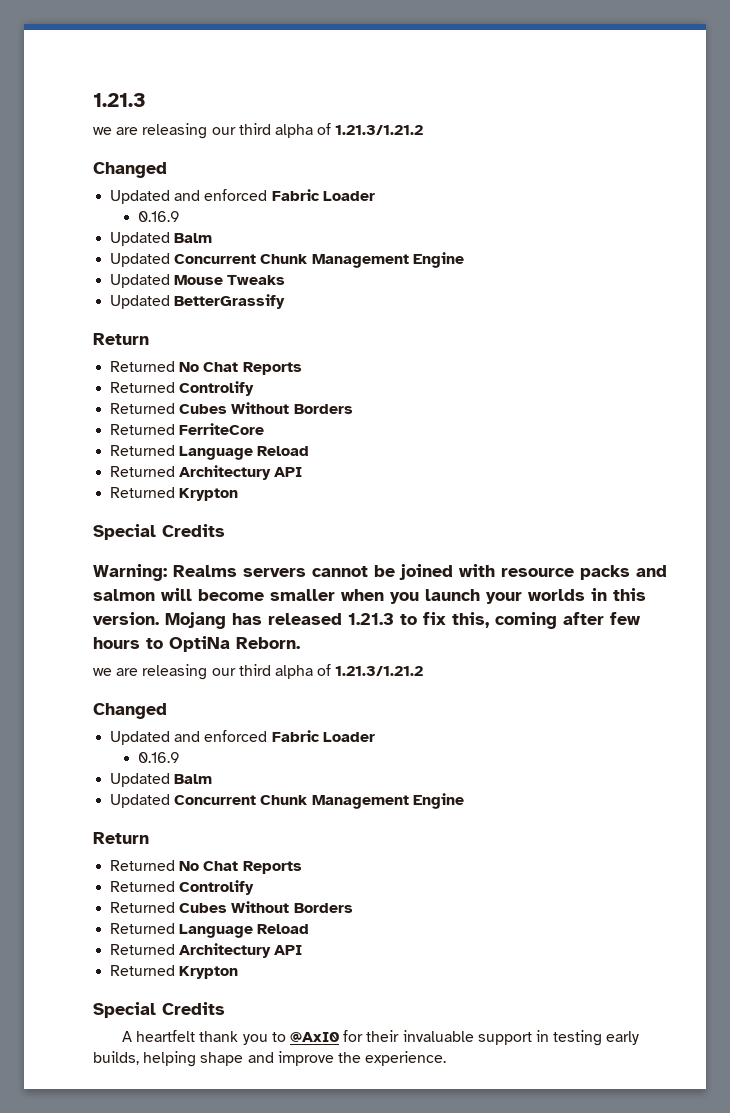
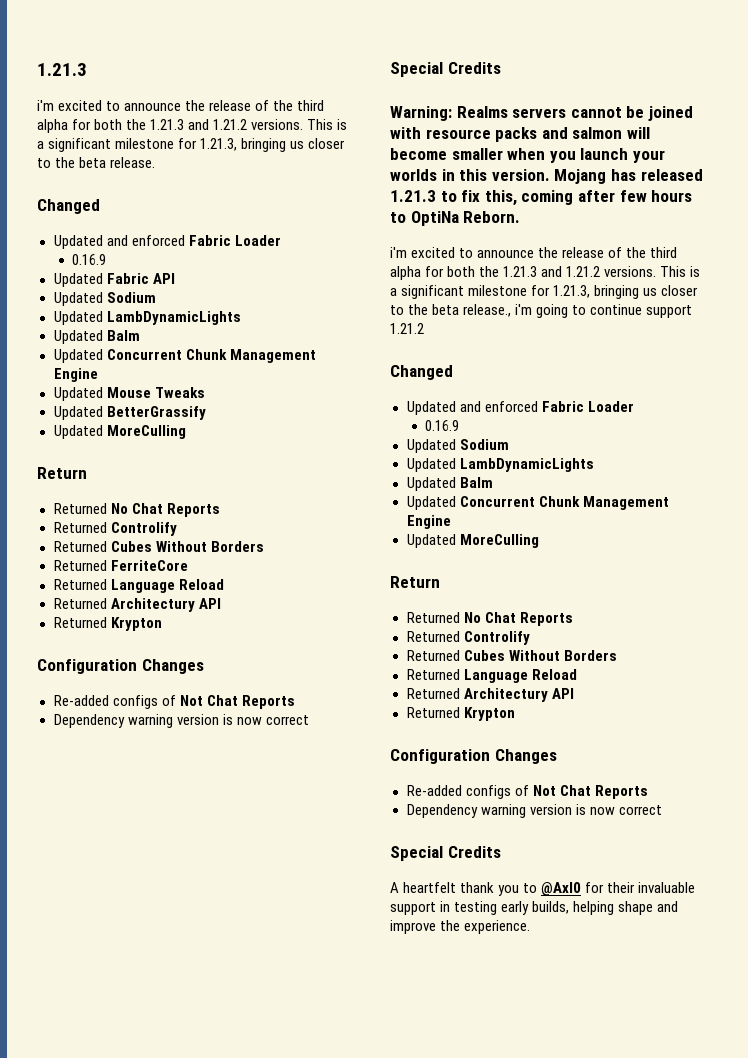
[93,123,424,139] [93,162,167,178] [110,189,375,204] [137,211,180,222] we are releasing our third alpha of 1.21.3/1.21.2 // Changed // Updated and enforced Fabric Loader // 0.16.9 -> [37,100,325,111] [37,119,348,133] [37,138,346,152] [37,157,156,168] [37,199,100,214] [53,235,281,249] [72,254,107,265] [53,273,175,287] [53,292,156,306] [53,311,241,325] i'm excited to announce the release of the third alpha for both the 1.21.3 and 1.21.2 versions. This is a significant milestone for 1.21.3, bringing us closer to the beta release. // Changed // Updated and enforced Fabric Loader // 0.16.9 // Updated Fabric API // Updated Sodium // Updated LambDynamicLights
(286, 301) none -> [53,425,186,439] // Updated MoreCulling
(239, 494) none -> [37,659,204,674] [53,695,295,709] [53,714,309,728] // Configuration Changes // Re-added configs of Not Chat Reports // Dependency warning version is now correct
[93,664,424,680] [93,703,167,719] [110,730,375,745] [137,752,180,763] [110,773,213,787] [110,793,464,809] we are releasing our third alpha of 1.21.3/1.21.2 // Changed // Updated and enforced Fabric Loader // 0.16.9 // Updated Balm // Updated Concurrent Chunk Management Engine -> [390,247,678,258] [390,266,701,280] [390,285,699,299] [390,304,693,318] [390,323,424,334] [390,365,453,380] [406,401,634,415] [425,420,460,431] [406,439,509,453] [406,458,594,472] [406,477,493,491] [406,496,669,510] [406,515,451,529] [406,534,539,548] i'm excited to announce the release of the third alpha for both the 1.21.3 and 1.21.2 versions. This is a significant milestone for 1.21.3, bringing us closer to the beta release., i'm going to continue support 1.21.2 // Changed // Updated and enforced Fabric Loader // 0.16.9 // Updated Sodium // Updated LambDynamicLights // Updated Balm // Updated Concurrent Chunk Management Engine // Updated MoreCulling
(239, 972) none -> [390,749,557,764] [406,785,648,799] [406,804,662,818] // Configuration Changes // Re-added configs of Not Chat Reports // Dependency warning version is now correct

